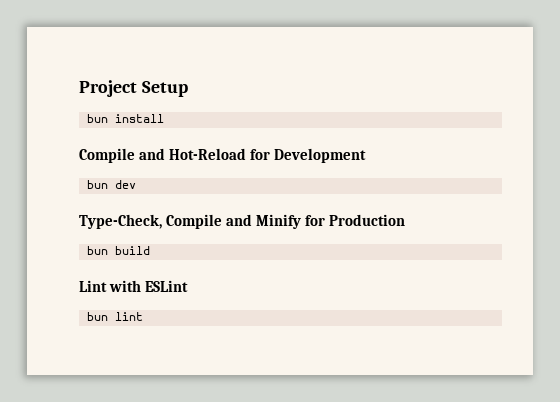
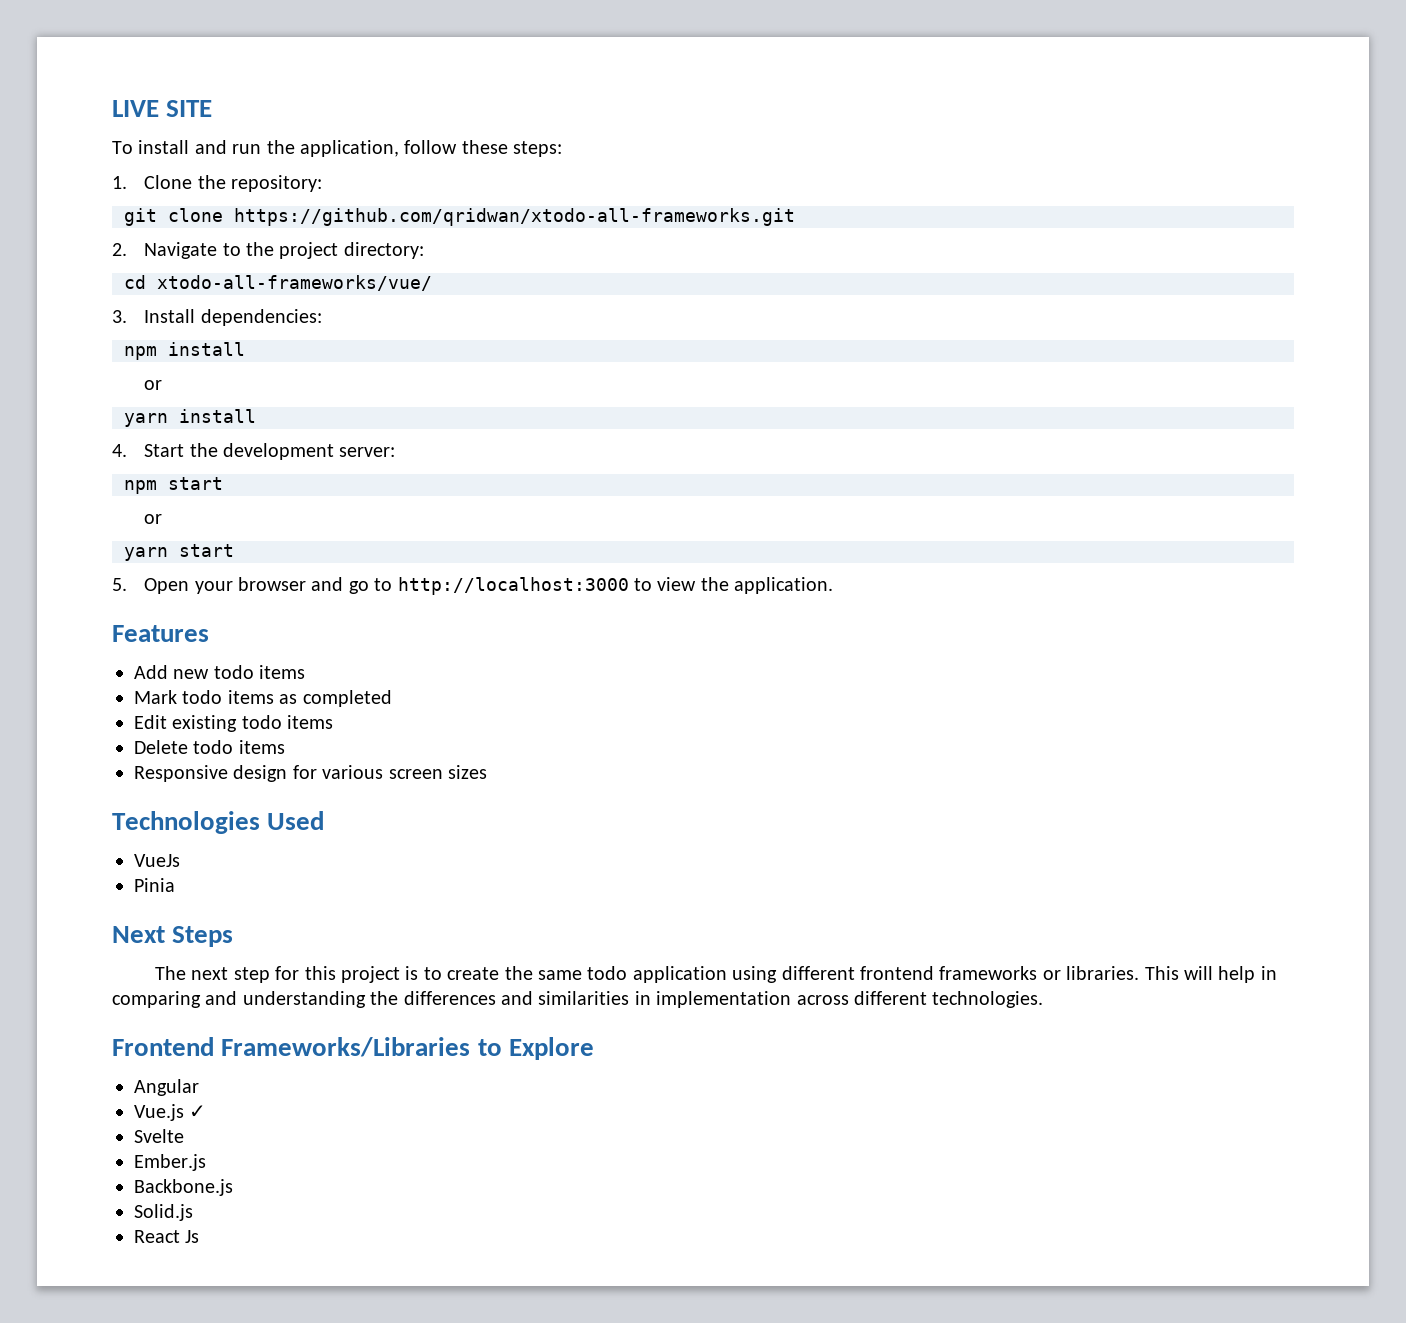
[79,80,188,97] [86,114,164,123] [79,148,367,163] [86,180,136,189] [79,214,406,229] [86,246,150,255] [79,280,189,292] [86,312,143,321] Project Setup // bun install // Compile and Hot-Reload for Development // bun dev // Type-Check, Compile and Minify for Production // bun build // Lint with ESLint // bun lint -> [112,100,213,117] [112,140,563,157] [112,175,322,192] [124,208,795,226] [112,242,424,259] [124,275,432,291] [112,309,322,326] [124,342,245,360] [144,380,163,390] [124,409,256,427] [112,443,396,460] [124,477,223,494] [144,514,163,524] [124,544,234,561] [112,577,834,595] [112,625,209,642] [134,665,306,679] [134,690,392,707] [134,715,334,732] [134,740,285,754] [134,765,487,782] [112,811,325,834] [134,854,180,867] [134,878,175,892] [112,926,234,947] [155,966,1277,983] [112,991,1044,1008] [112,1037,594,1060] [134,1079,199,1096] [134,1104,207,1121] [134,1129,184,1143] [134,1154,206,1171] [134,1179,233,1196] [134,1204,193,1221] [134,1230,200,1243] LIVE SITE // To install and run the application, follow these steps: // 1. Clone the repository: // git clone https://github.com/qridwan/xtodo-all-frameworks.git // 2. Navigate to the project directory: // cd xtodo-all-frameworks/vue/ // 3. Install dependencies: // npm install // or // yarn install // 4. Start the development server: // npm start // or // yarn start // 5. Open your browser and go to http://localhost:3000 to view the application. // Features // Add new todo items // Mark todo items as completed // Edit existing todo items // Delete todo items // Responsive design for various screen sizes // Technologies Used // VueJs // Pinia // Next Steps // The next step for this project is to create the same todo application using different frontend frameworks or libraries. This will help in comparing and understanding the differences and similarities in implementation across different technologies. // Frontend Frameworks/Libraries to Explore // Angular // Vue.js ✓ // Svelte // Ember.js // Backbone.js // Solid.js // React Js

